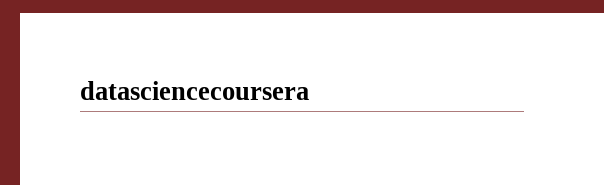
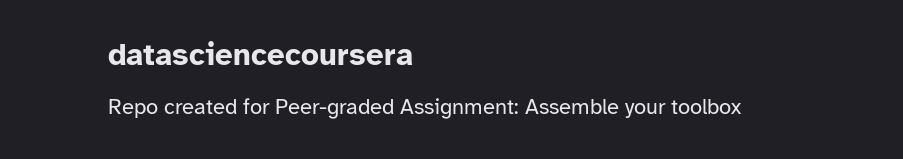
(309, 90) none -> [108,98,742,119] // Repo created for Peer-graded Assignment: Assemble your toolbox

